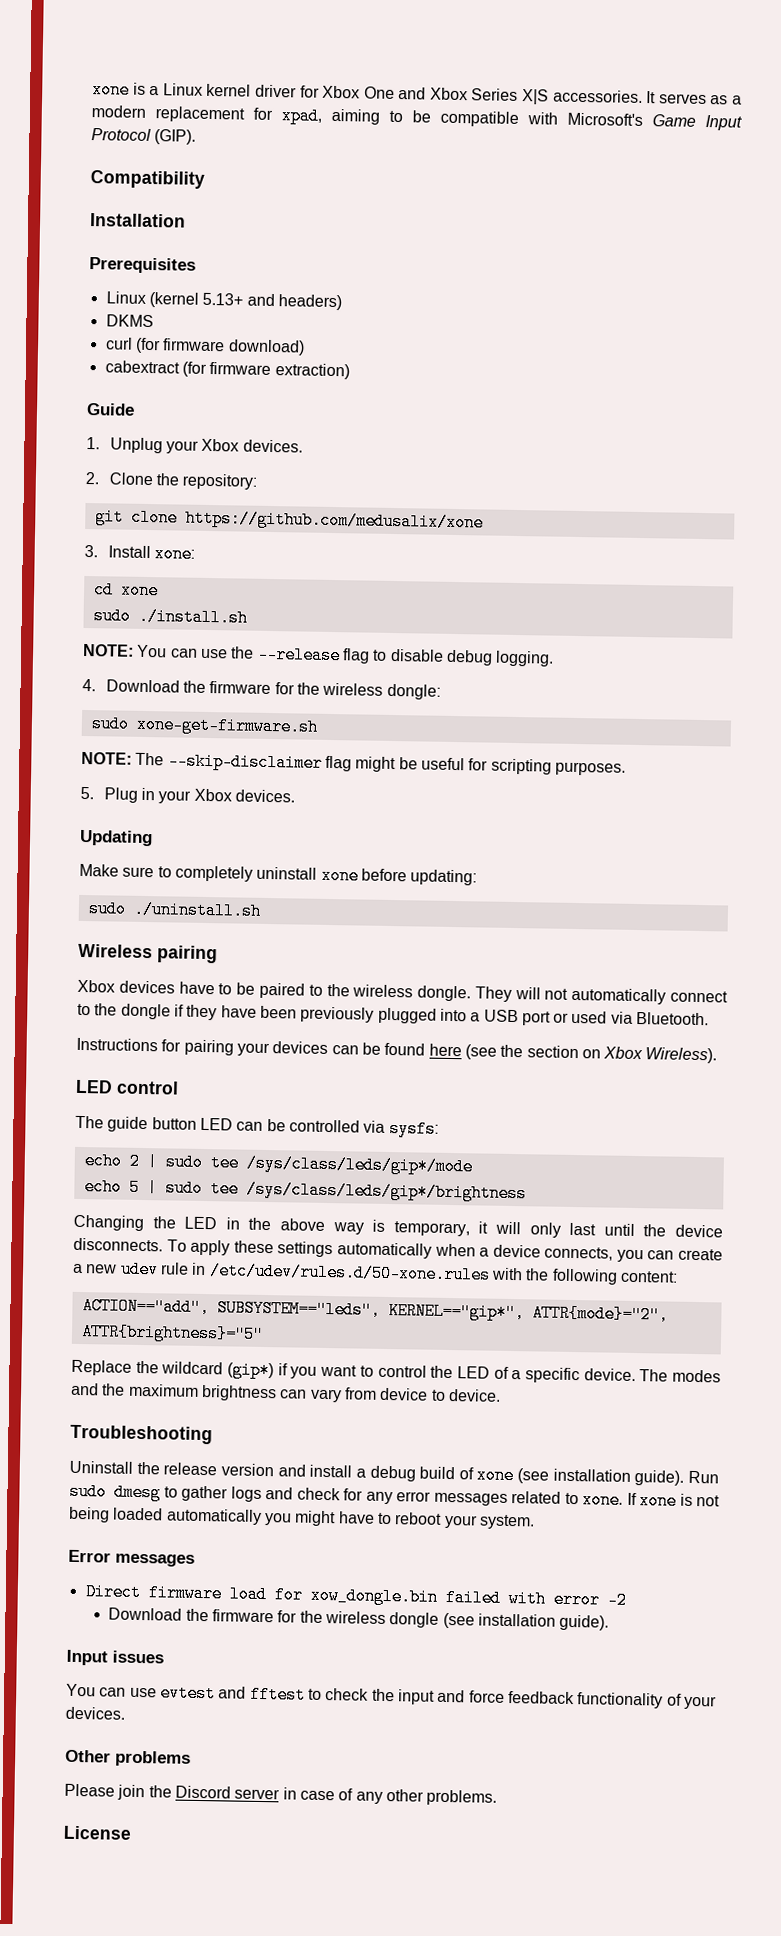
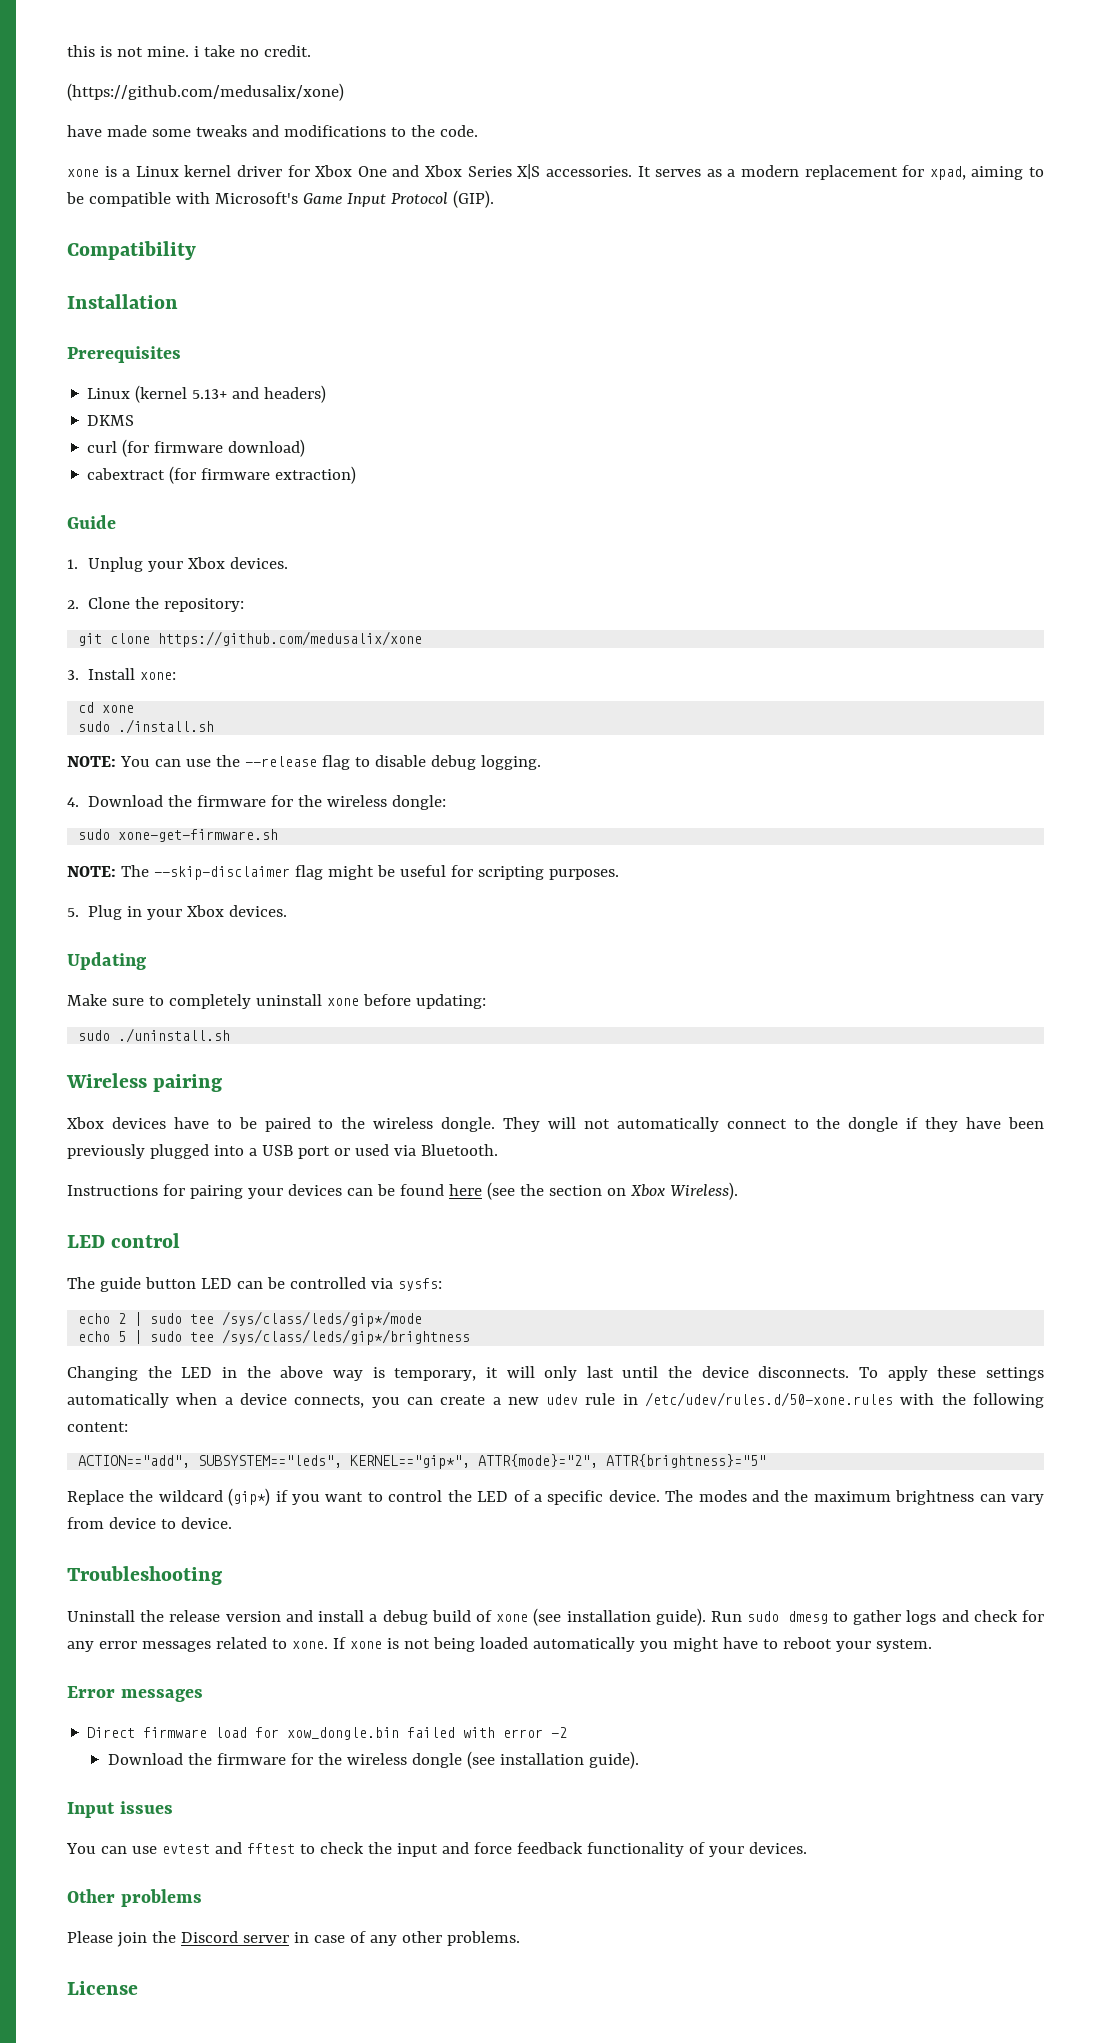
(92, 90) none -> [67,45,311,57] [67,83,344,101] [67,125,478,137] this is not mine. i take no credit. // (https://github.com/medusalix/xone) // have made some tweaks and modifications to the code. //

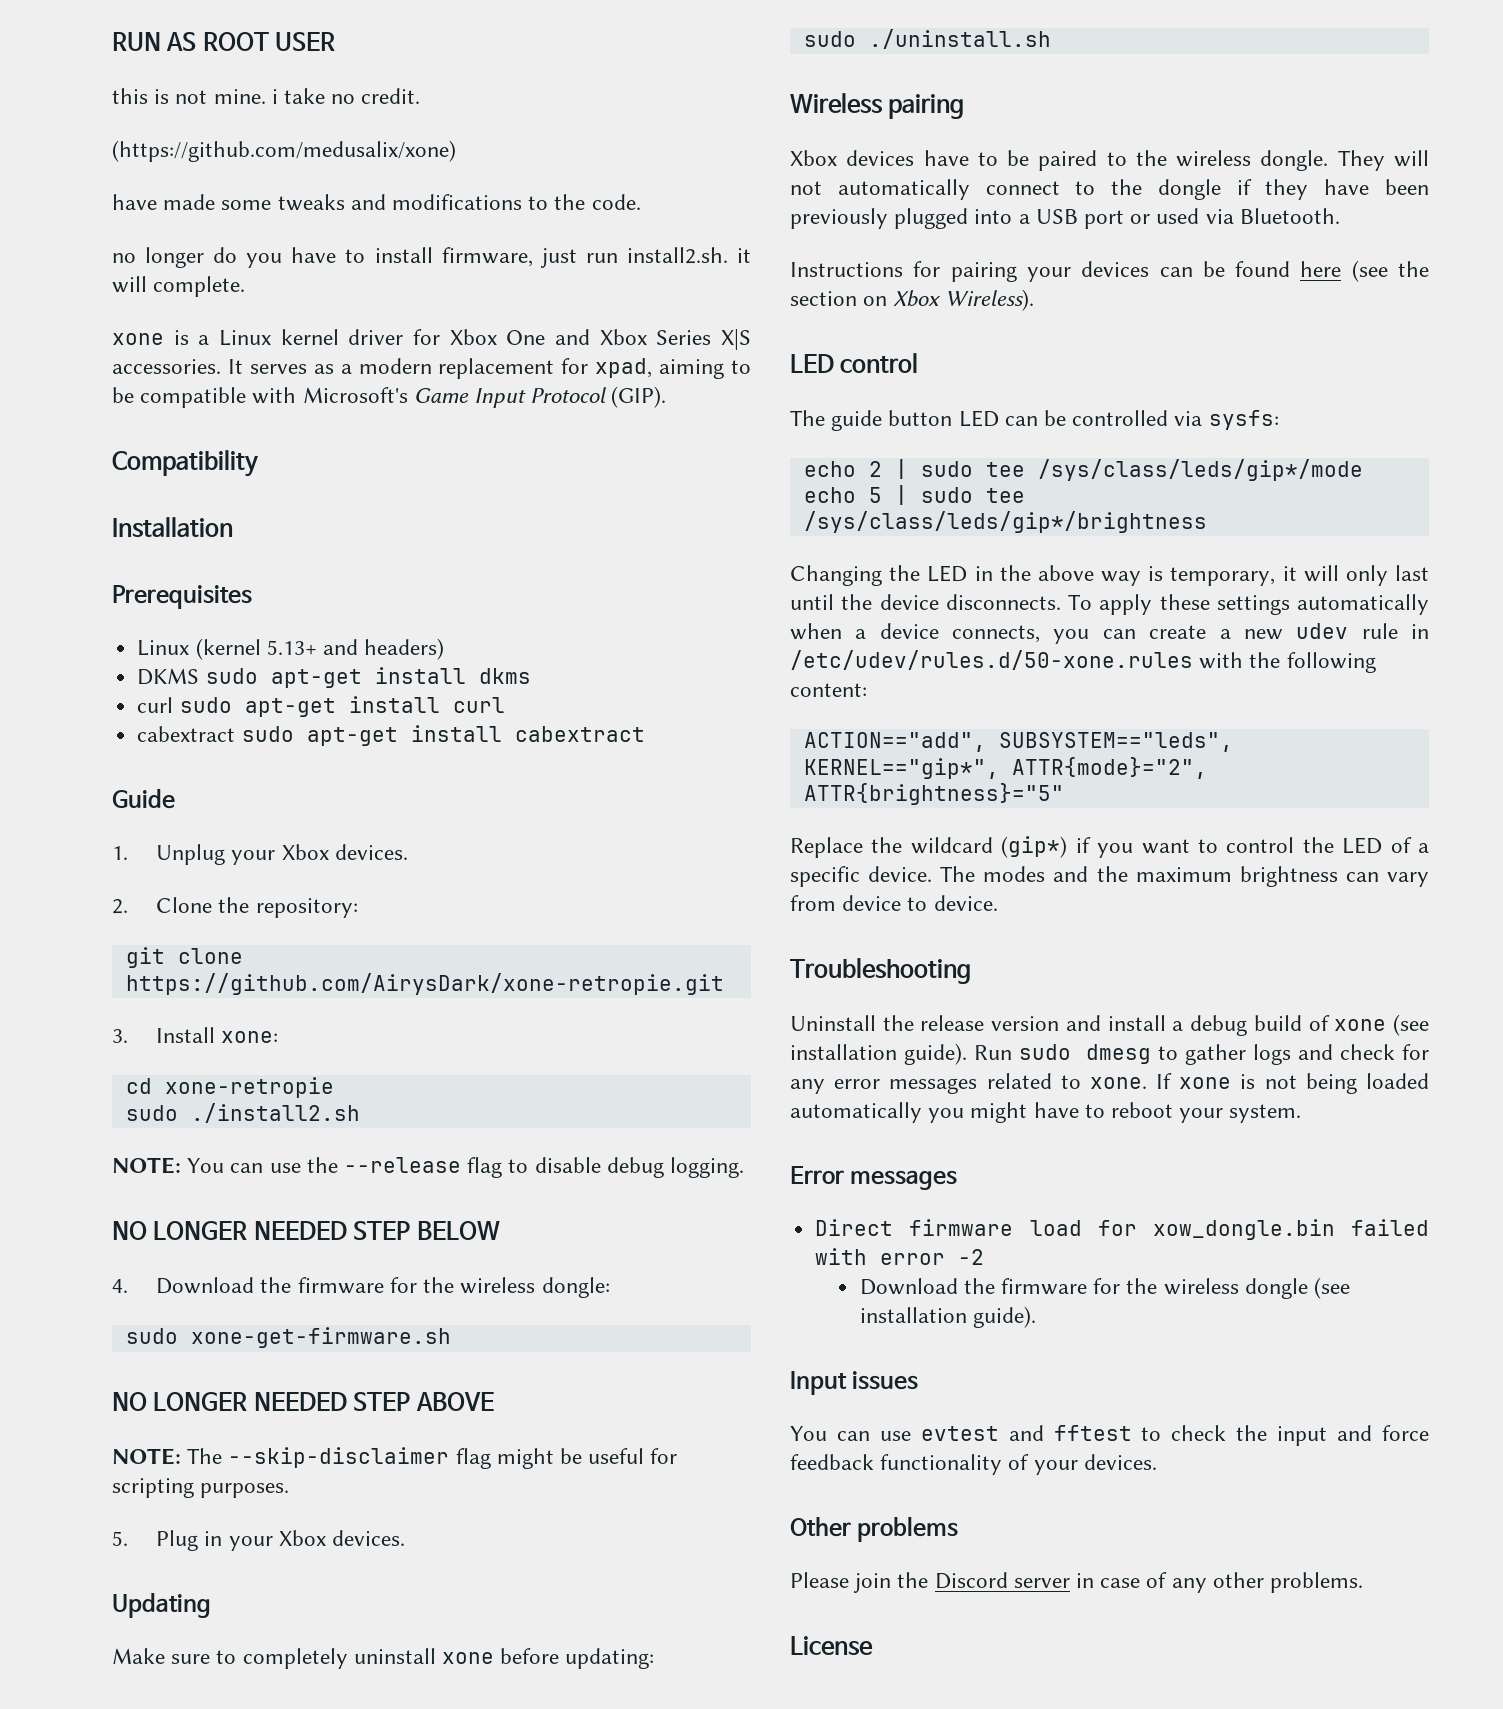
(67, 51) none -> [112,32,336,51] RUN AS ROOT USER //
(478, 131) none -> [112,247,751,268] [112,276,246,297] // no longer do you have to install firmware, just run install2.sh. it will complete.
[87,439,306,457] [87,466,357,484] // curl (for firmware download) // cabextract (for firmware extraction) -> [205,667,531,688] [137,696,505,717] [137,725,645,746] sudo apt-get install dkms // curl sudo apt-get install curl // cabextract sudo apt-get install cabextract
[158,631,423,647] https://github.com/medusalix/xone -> [125,973,724,995] https://github.com/AirysDark/xone-retropie.git
[102,705,135,713] [78,719,215,734] xone // sudo ./install.sh -> [164,1077,334,1098] [125,1103,360,1123] xone-retropie // sudo ./install2.sh
(541, 762) none -> [112,1221,500,1240] // NO LONGER NEEDED STEP BELOW
(279, 835) none -> [112,1392,494,1411] // NO LONGER NEEDED STEP ABOVE

